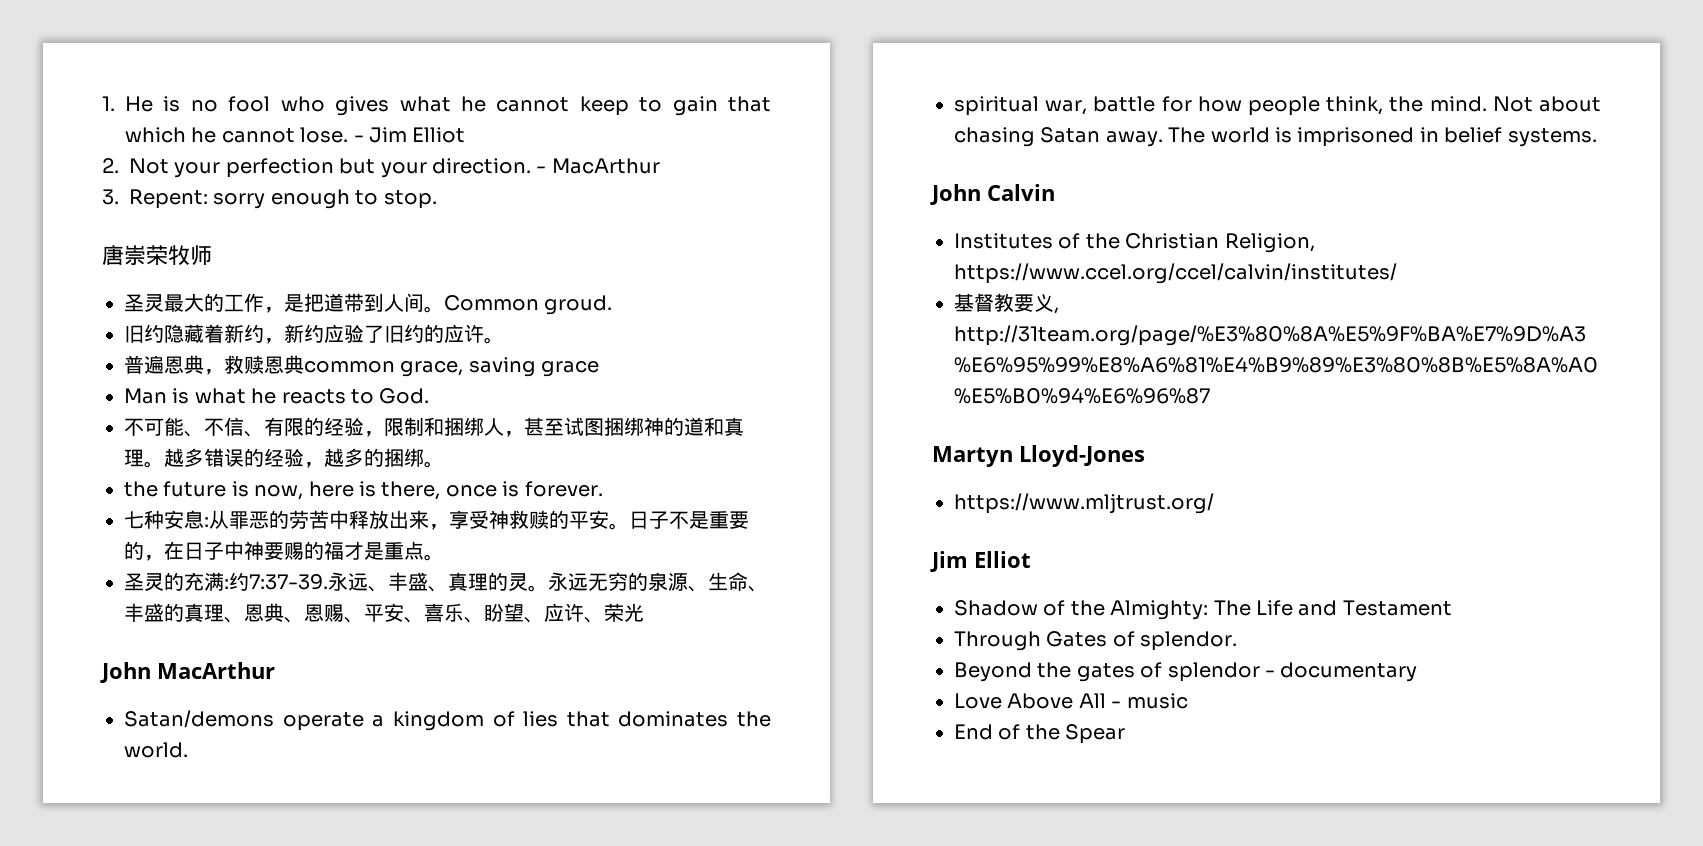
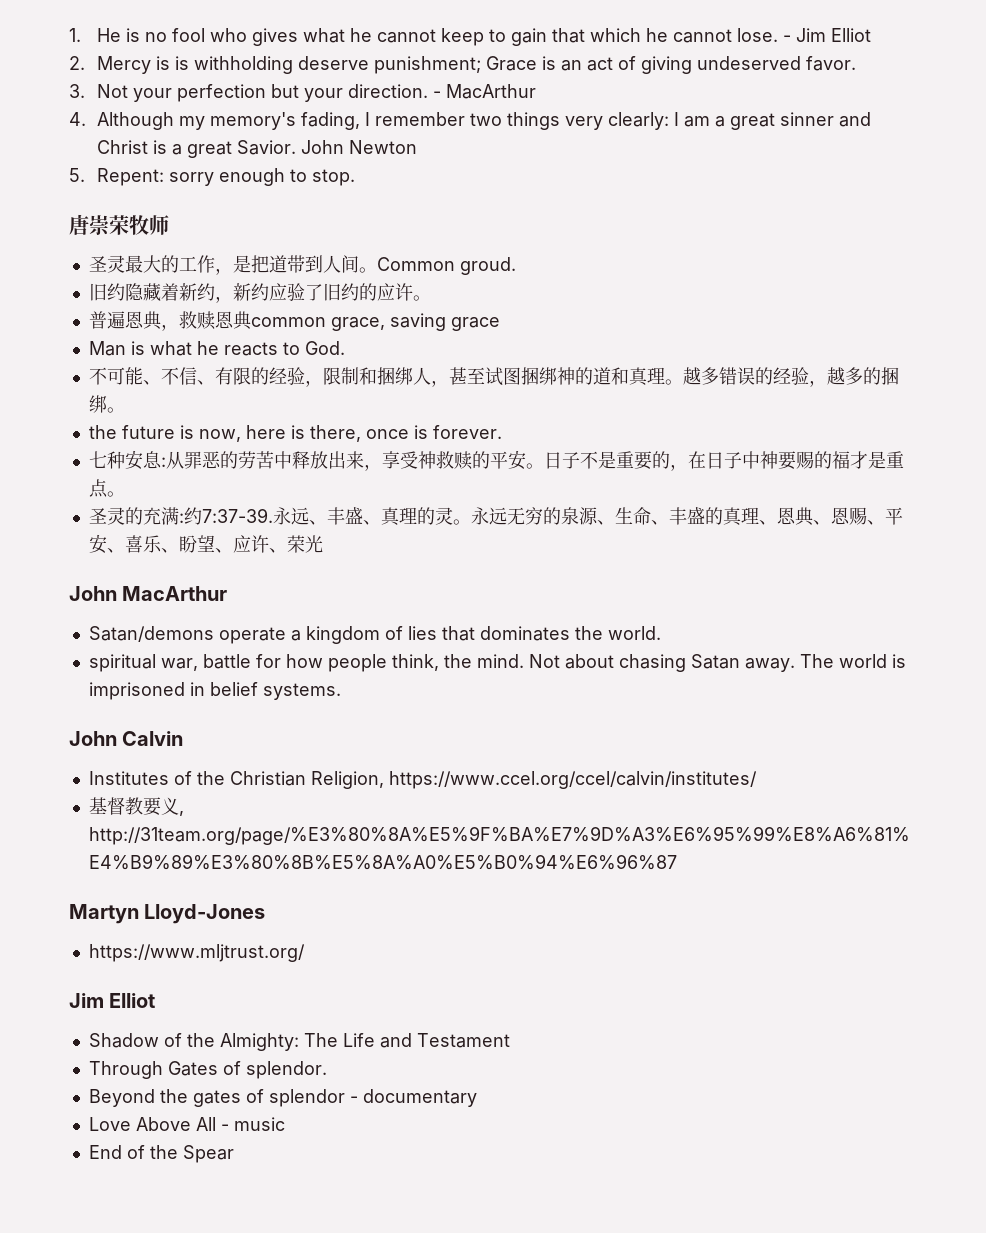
(119, 165) none -> [97,56,857,74] [69,84,85,98] Mercy is is withholding deserve punishment; Grace is an act of giving undeserved favor. // 3.
[102,189,119,205] 3. -> [69,112,872,130] [97,140,418,158] [69,168,85,182] 4. Although my memory's fading, I remember two things very clearly: I am a great sinner and Christ is a great Savior. John Newton // 5.

